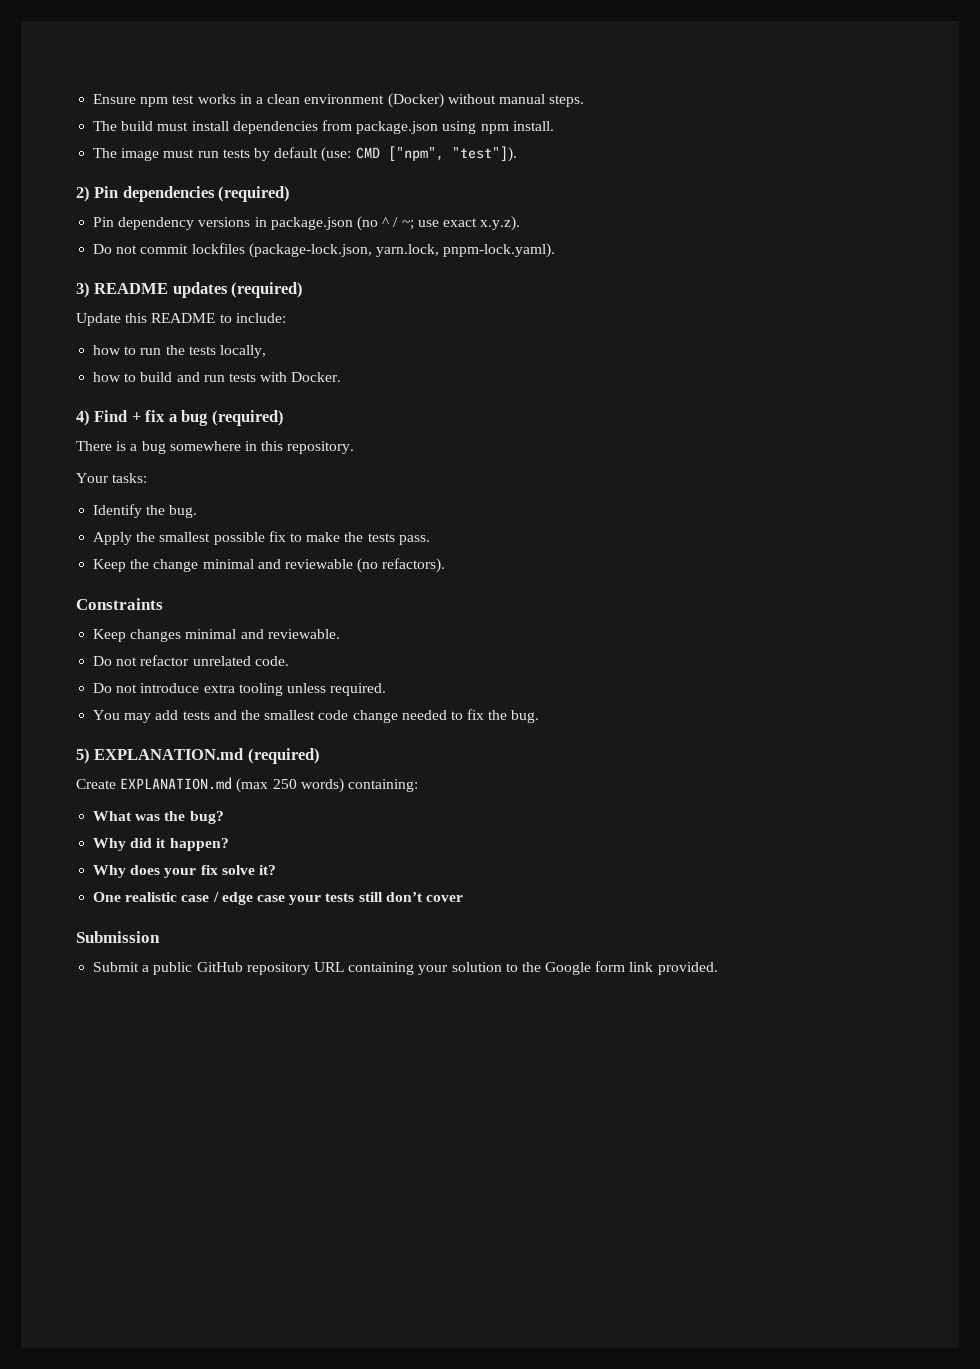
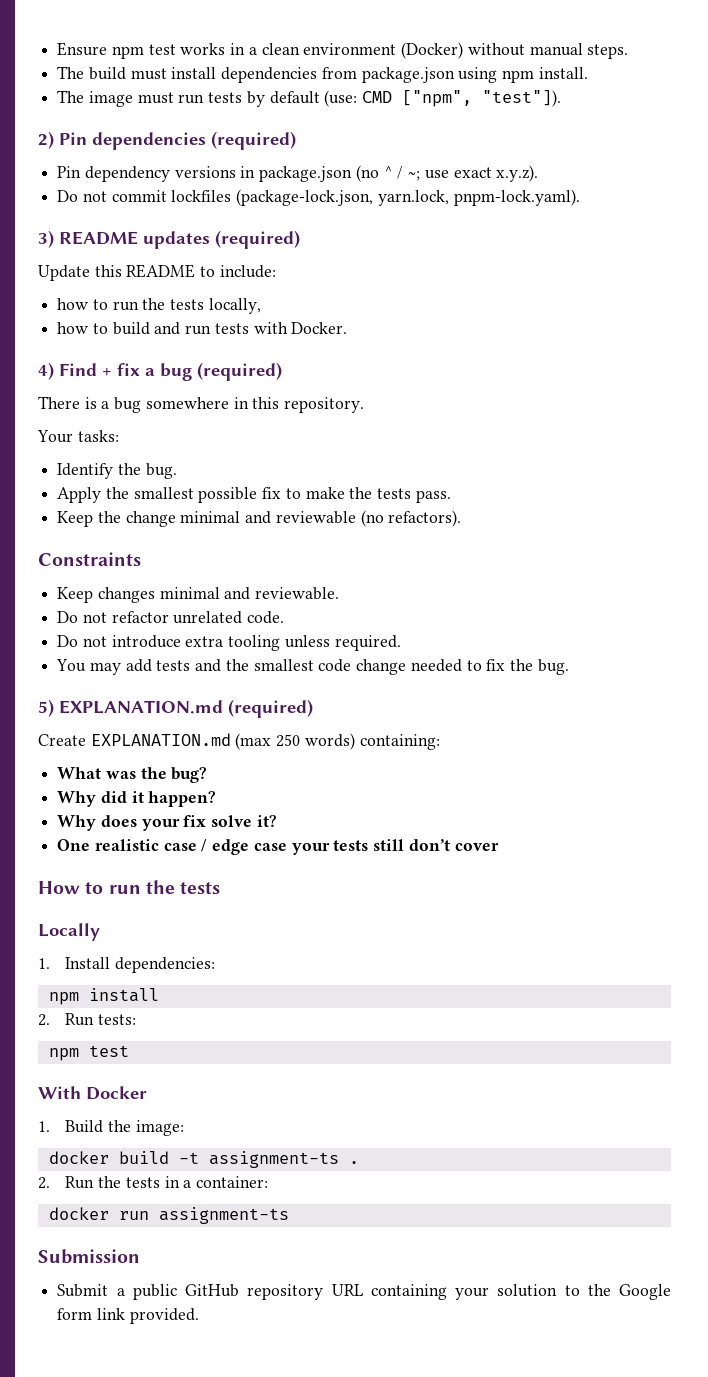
(463, 898) none -> [38,880,221,894] [38,923,100,941] [38,957,216,973] [48,988,159,1005] [38,1013,137,1026] [48,1045,129,1061] [38,1086,147,1100] [38,1120,184,1136] [48,1151,359,1168] [38,1176,268,1189] [48,1207,289,1224] // How to run the tests // Locally // 1. Install dependencies: // npm install // 2. Run tests: // npm test // With Docker // 1. Build the image: // docker build -t assignment-ts . // 2. Run the tests in a container: // docker run assignment-ts

